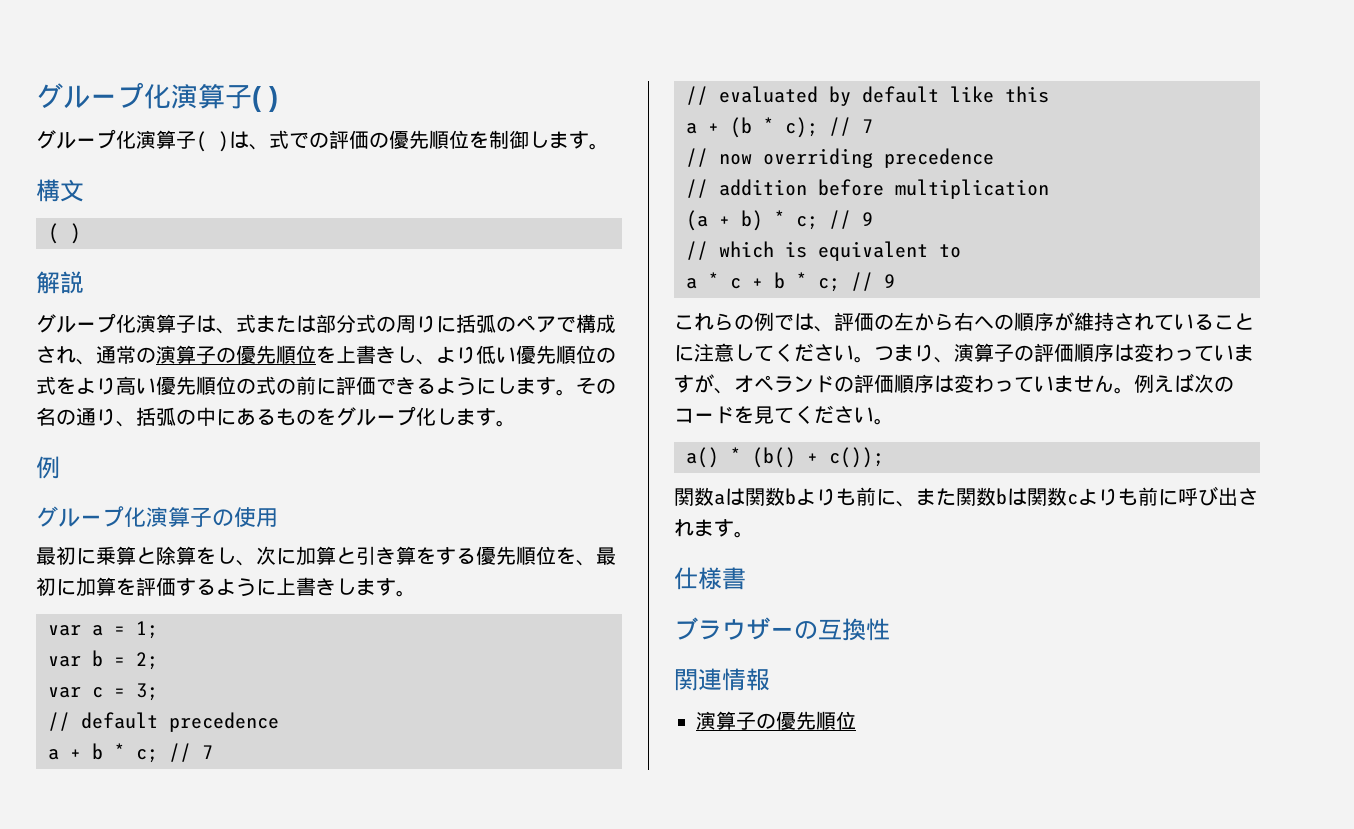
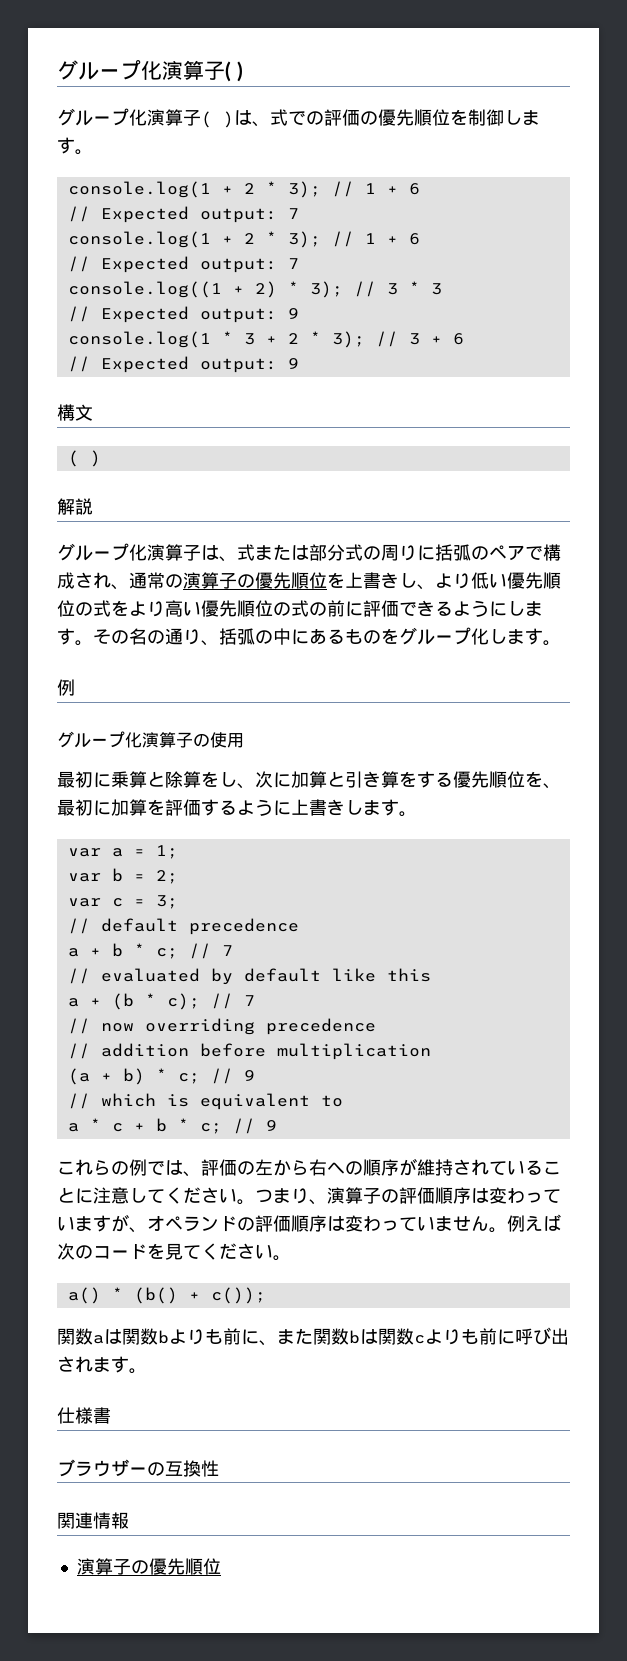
(609, 146) none -> [67,181,420,198] [67,206,299,223] [67,231,420,248] [67,256,299,273] [67,281,442,298] [67,306,299,323] [67,331,464,348] [67,356,299,373] // console.log(1 + 2 * 3); // 1 + 6 // // Expected output: 7 // console.log(1 + 2 * 3); // 1 + 6 // // Expected output: 7 // console.log((1 + 2) * 3); // 3 * 3 // // Expected output: 9 // console.log(1 * 3 + 2 * 3); // 3 + 6 // // Expected output: 9

